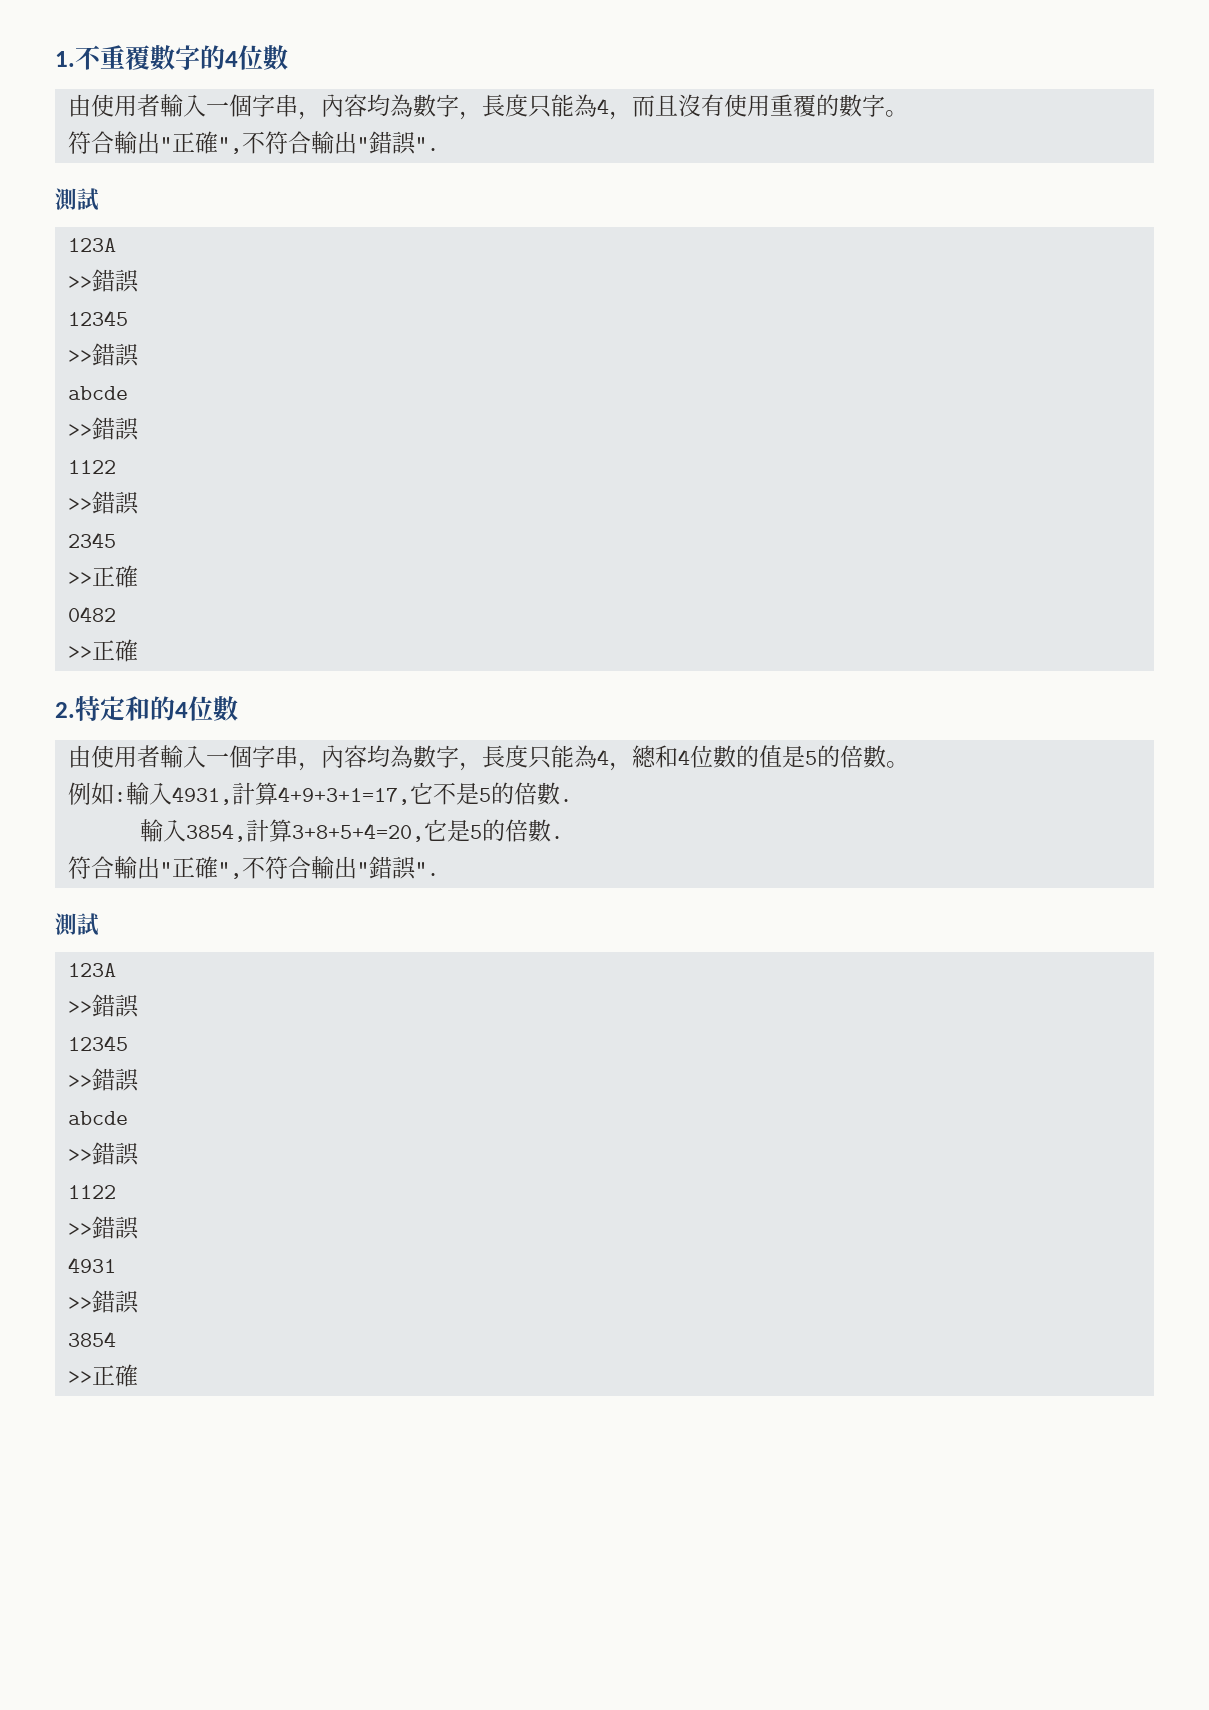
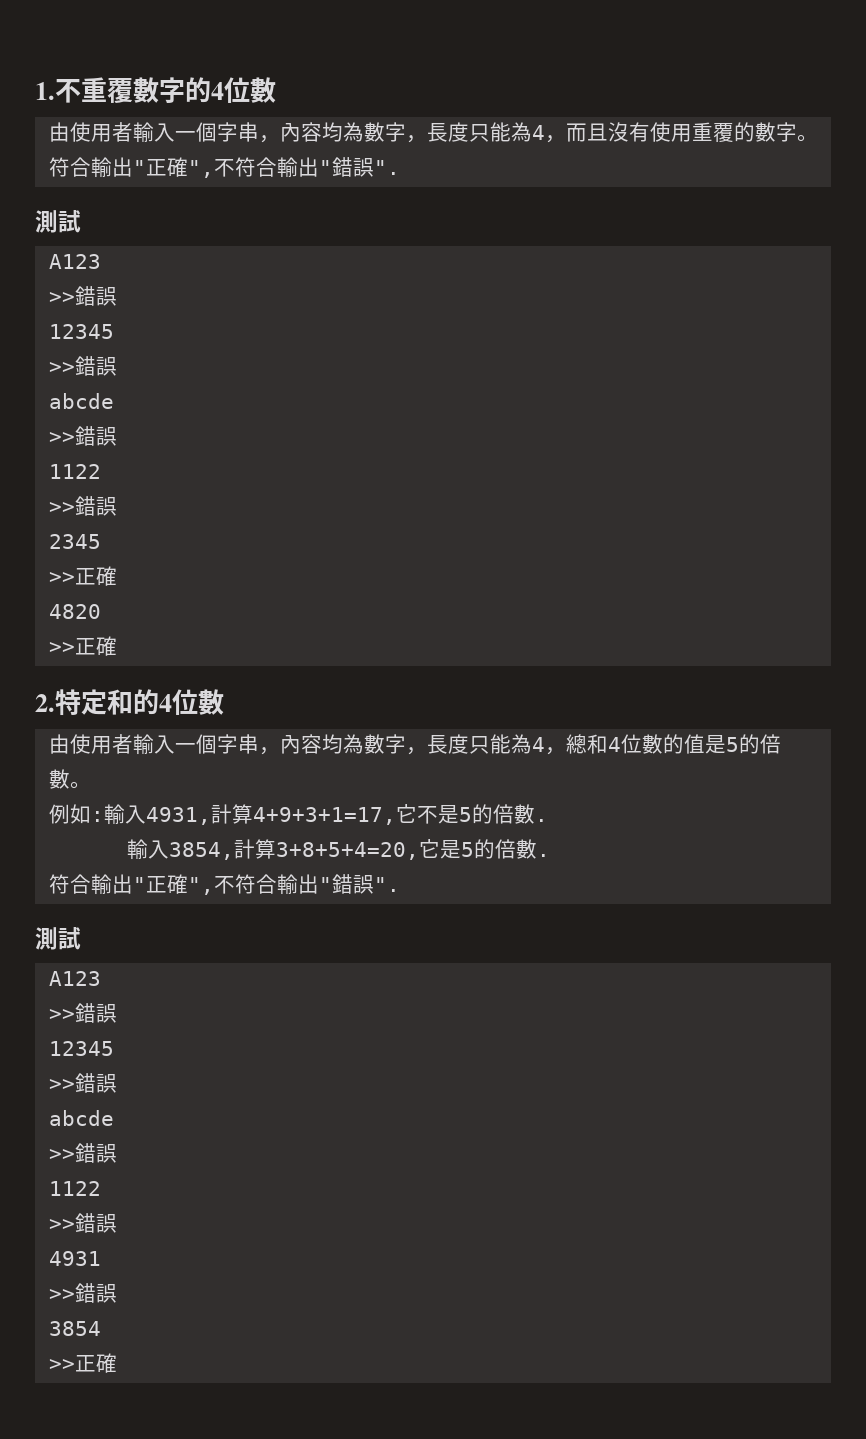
[67,238,116,252] 123A -> [48,254,101,269] A123
[67,606,116,622] 0482 -> [48,604,101,619] 4820
[67,963,116,977] 123A -> [48,971,101,986] A123

